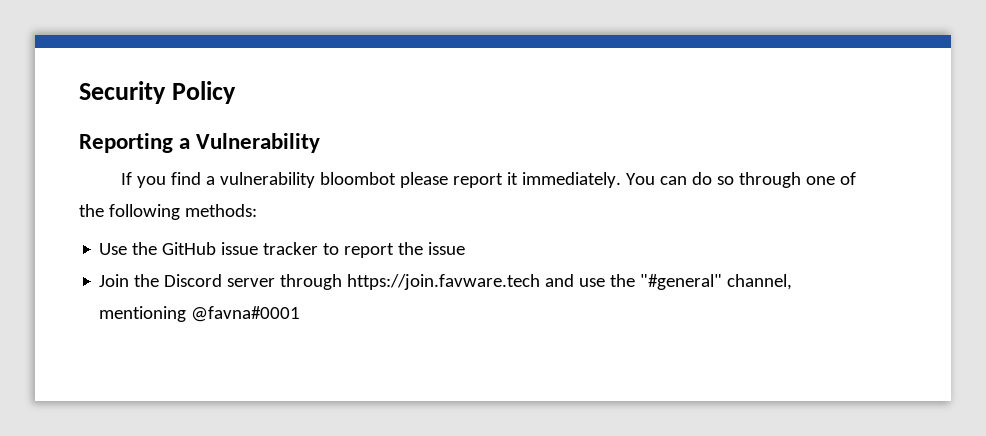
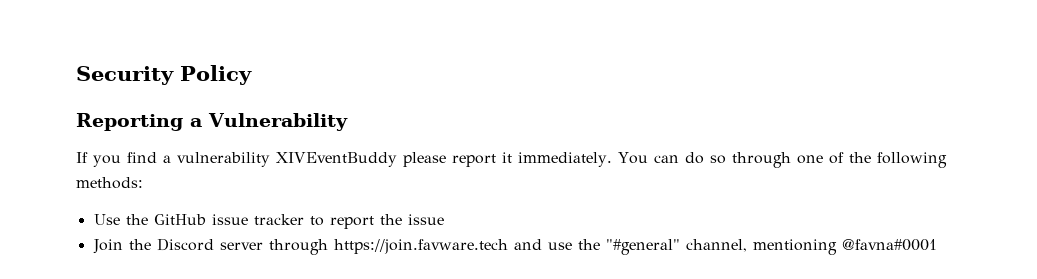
[319,172,396,185] bloombot -> [276,152,397,167] XIVEventBuddy

